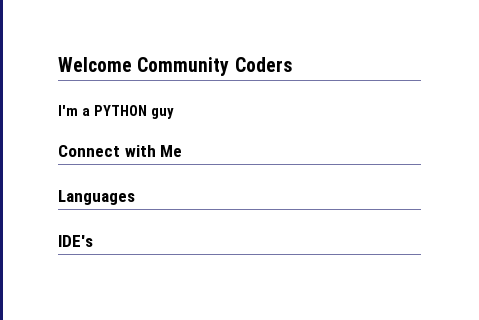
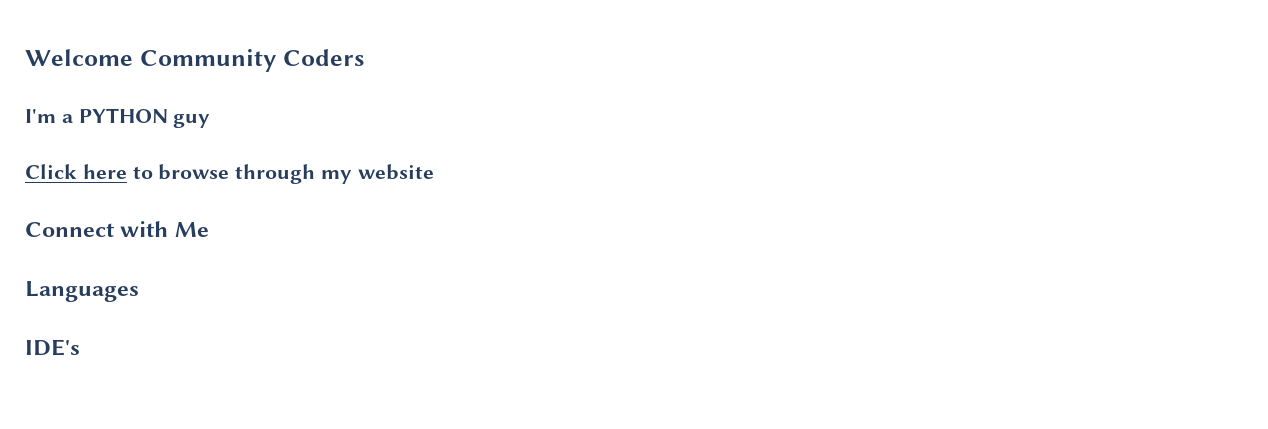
(174, 113) none -> [25,164,434,184] // Click here to browse through my website

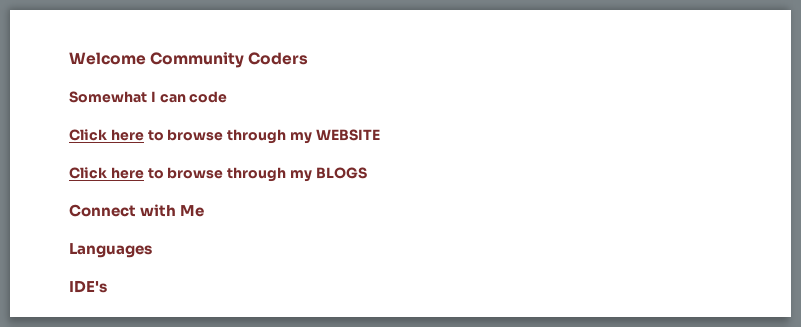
[25,108,211,128] [25,164,434,184] I'm a PYTHON guy // Click here to browse through my website -> [69,91,228,103] [69,129,380,144] [69,167,367,182] Somewhat I can code // Click here to browse through my WEBSITE // Click here to browse through my BLOGS

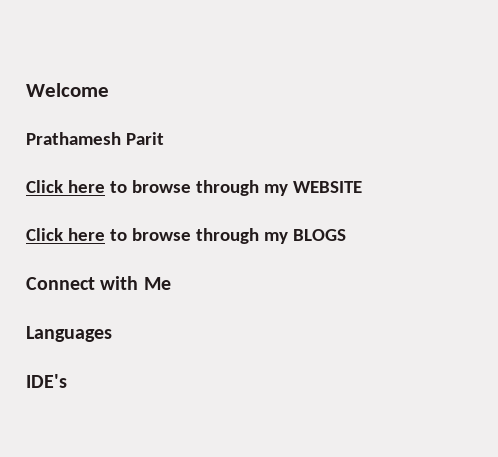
[150,52,309,68] [69,91,228,103] Community Coders // Somewhat I can code -> [26,132,164,145] // Prathamesh Parit

